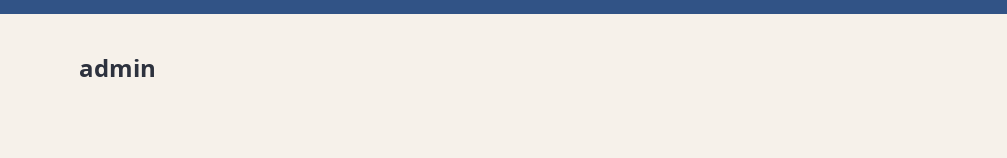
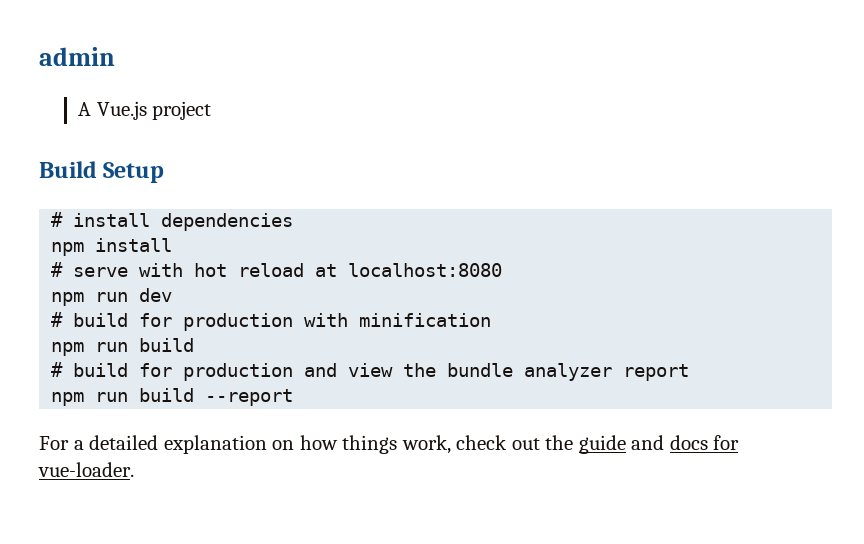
(156, 68) none -> [78,101,212,120] [39,161,165,183] [51,212,294,231] [51,238,173,256] [51,262,503,277] [51,288,173,306] [51,312,492,331] [51,338,195,356] [51,362,690,381] [51,388,294,406] [39,435,740,454] [38,462,134,477] // A Vue.js project // Build Setup // # install dependencies // npm install // # serve with hot reload at localhost:8080 // npm run dev // # build for production with minification // npm run build // # build for production and view the bundle analyzer report // npm run build --report // For a detailed explanation on how things work, check out the guide and docs for vue-loader.

